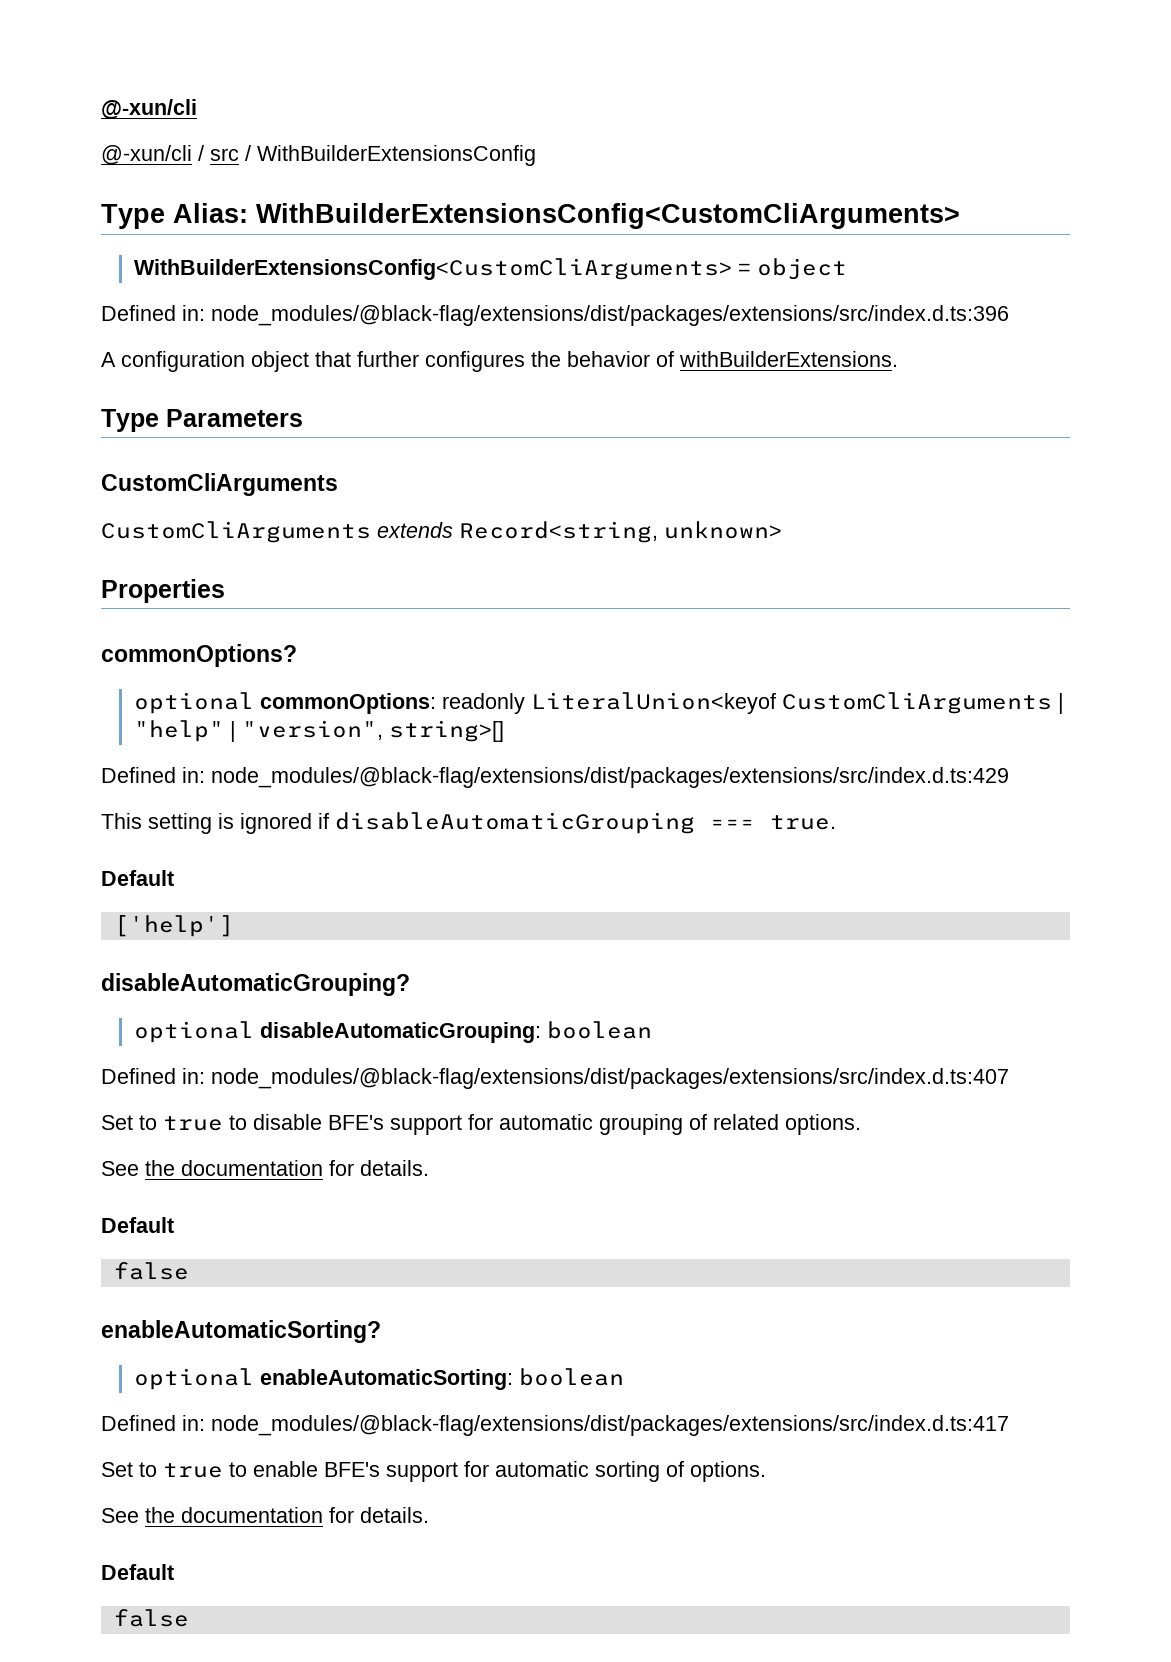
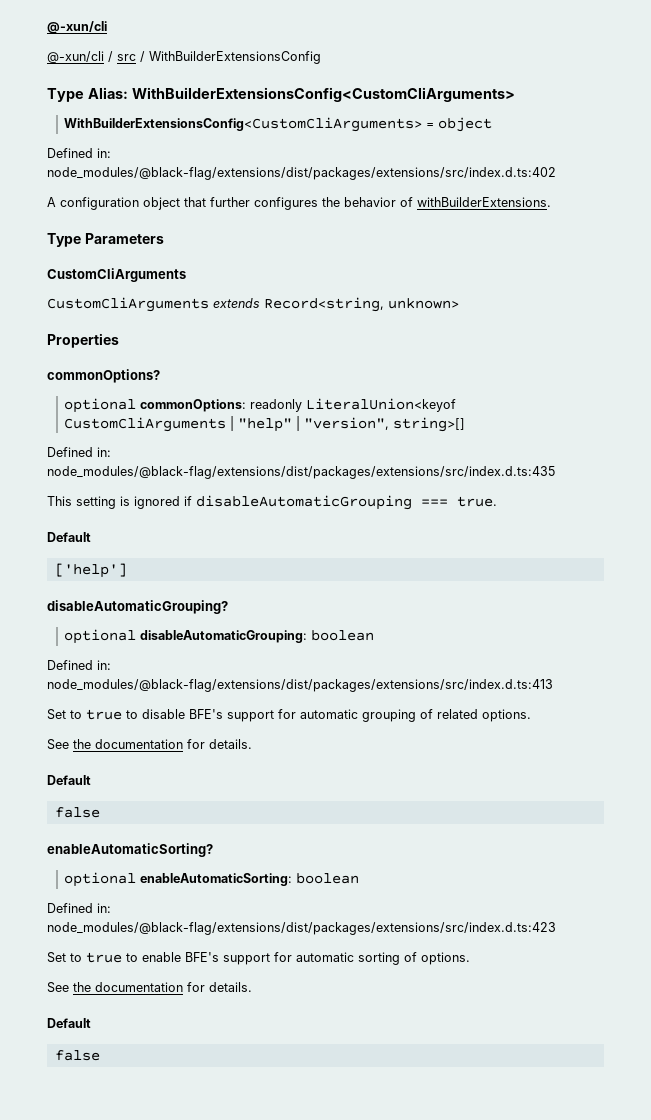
[211,305,1009,326] node_modules/@black-flag/extensions/dist/packages/extensions/src/index.d.ts:396 -> [47,167,556,180] node_modules/@black-flag/extensions/dist/packages/extensions/src/index.d.ts:402
[211,767,1009,788] node_modules/@black-flag/extensions/dist/packages/extensions/src/index.d.ts:429 -> [47,466,555,479] node_modules/@black-flag/extensions/dist/packages/extensions/src/index.d.ts:435
[211,1068,1009,1089] node_modules/@black-flag/extensions/dist/packages/extensions/src/index.d.ts:407 -> [47,679,553,692] node_modules/@black-flag/extensions/dist/packages/extensions/src/index.d.ts:413
[211,1415,1009,1436] node_modules/@black-flag/extensions/dist/packages/extensions/src/index.d.ts:417 -> [47,922,556,935] node_modules/@black-flag/extensions/dist/packages/extensions/src/index.d.ts:423

